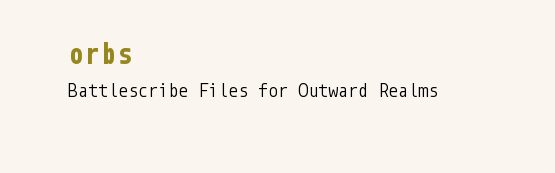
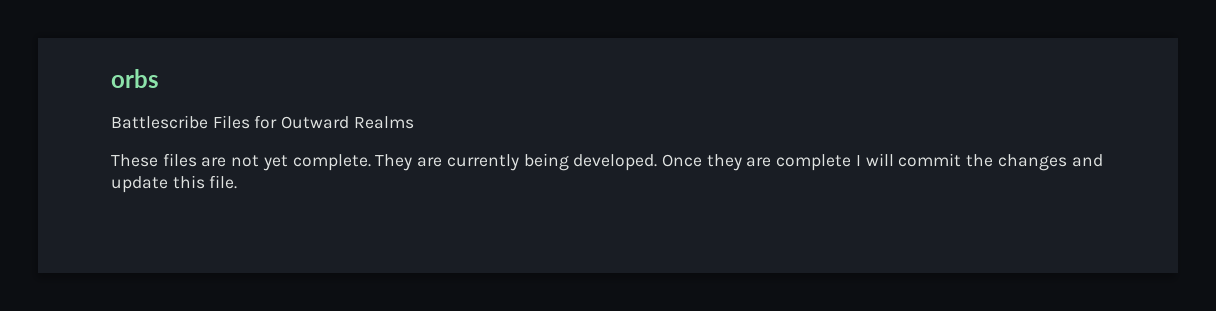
(438, 90) none -> [111,153,1103,171] [111,175,238,193] // These files are not yet complete. They are currently being developed. Once they are complete I will commit the changes and update this file.

